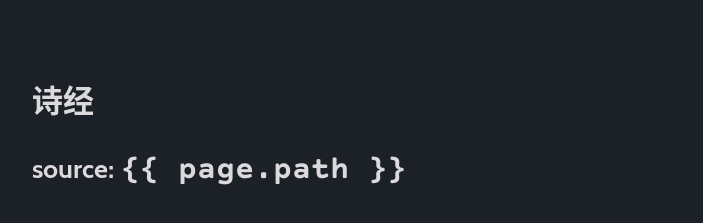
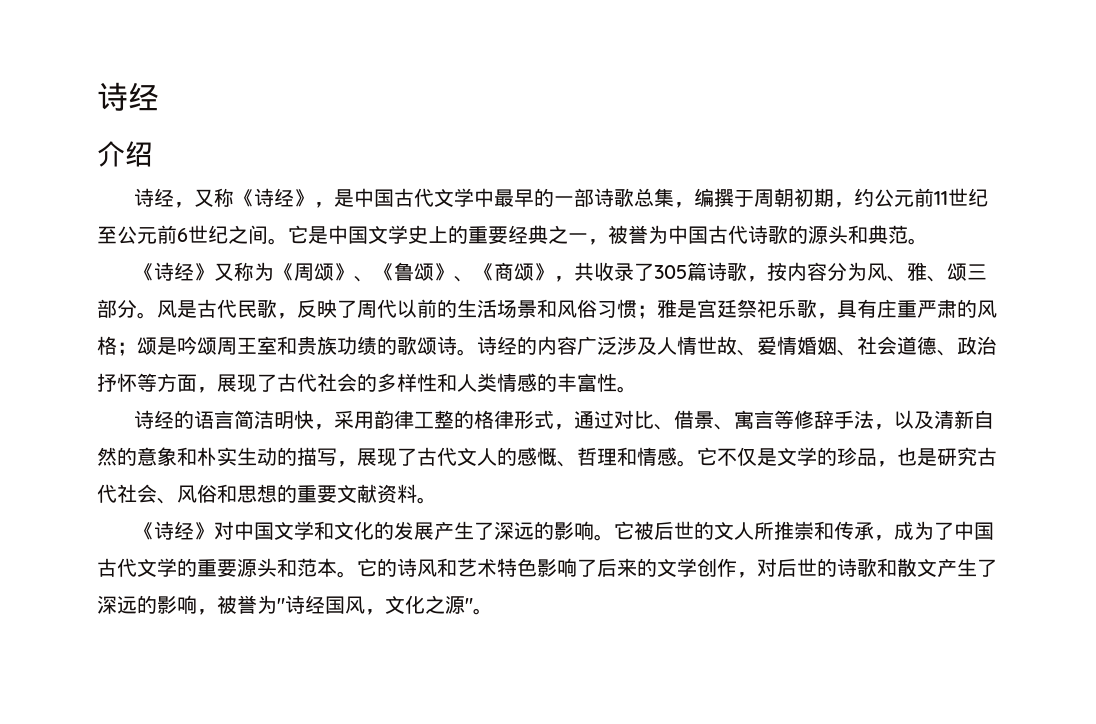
[32,156,407,185] source: {{ page.path }} -> [97,141,153,167] [134,188,989,208] [97,225,928,245] [134,262,988,282] [97,299,997,319] [97,336,997,356] [97,373,637,393] [134,410,995,430] [97,447,997,467] [97,484,437,504] [134,521,995,541] [97,558,997,578] [97,595,493,615] 介绍 // 诗经，又称《诗经》，是中国古代文学中最早的一部诗歌总集，编撰于周朝初期，约公元前11世纪至公元前6世纪之间。它是中国文学史上的重要经典之一，被誉为中国古代诗歌的源头和典范。 // 《诗经》又称为《周颂》、《鲁颂》、《商颂》，共收录了305篇诗歌，按内容分为风、雅、颂三部分。风是古代民歌，反映了周代以前的生活场景和风俗习惯；雅是宫廷祭祀乐歌，具有庄重严肃的风格；颂是吟颂周王室和贵族功绩的歌颂诗。诗经的内容广泛涉及人情世故、爱情婚姻、社会道德、政治抒怀等方面，展现了古代社会的多样性和人类情感的丰富性。 // 诗经的语言简洁明快，采用韵律工整的格律形式，通过对比、借景、寓言等修辞手法，以及清新自然的意象和朴实生动的描写，展现了古代文人的感慨、哲理和情感。它不仅是文学的珍品，也是研究古代社会、风俗和思想的重要文献资料。 // 《诗经》对中国文学和文化的发展产生了深远的影响。它被后世的文人所推崇和传承，成为了中国古代文学的重要源头和范本。它的诗风和艺术特色影响了后来的文学创作，对后世的诗歌和散文产生了深远的影响，被誉为"诗经国风，文化之源"。

